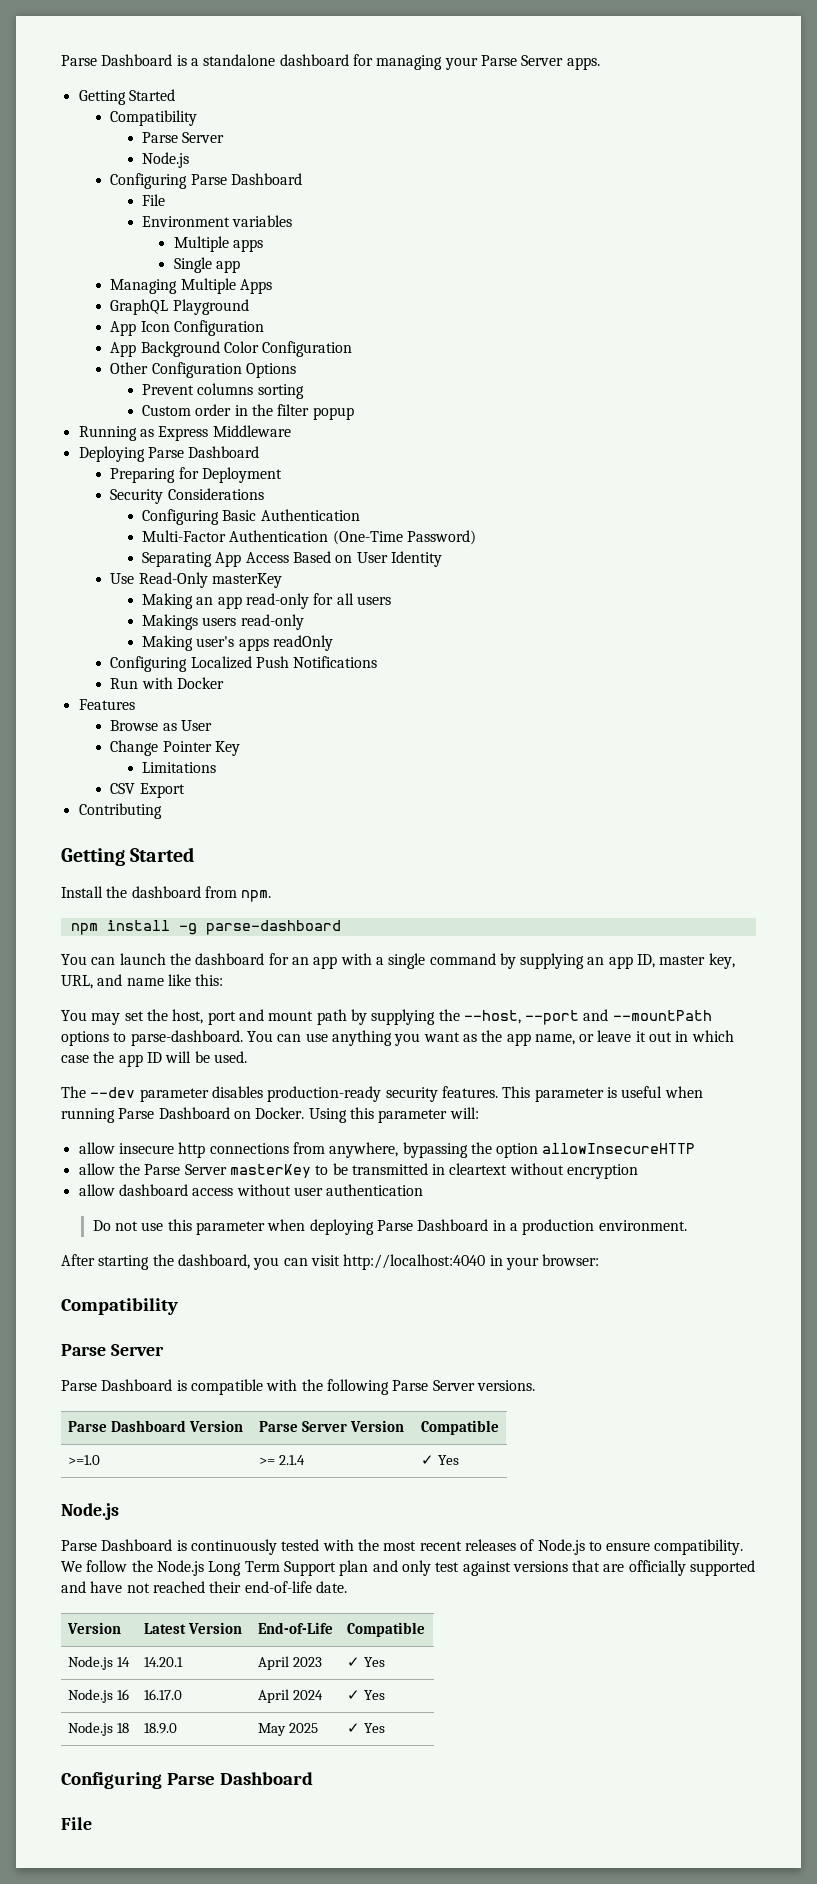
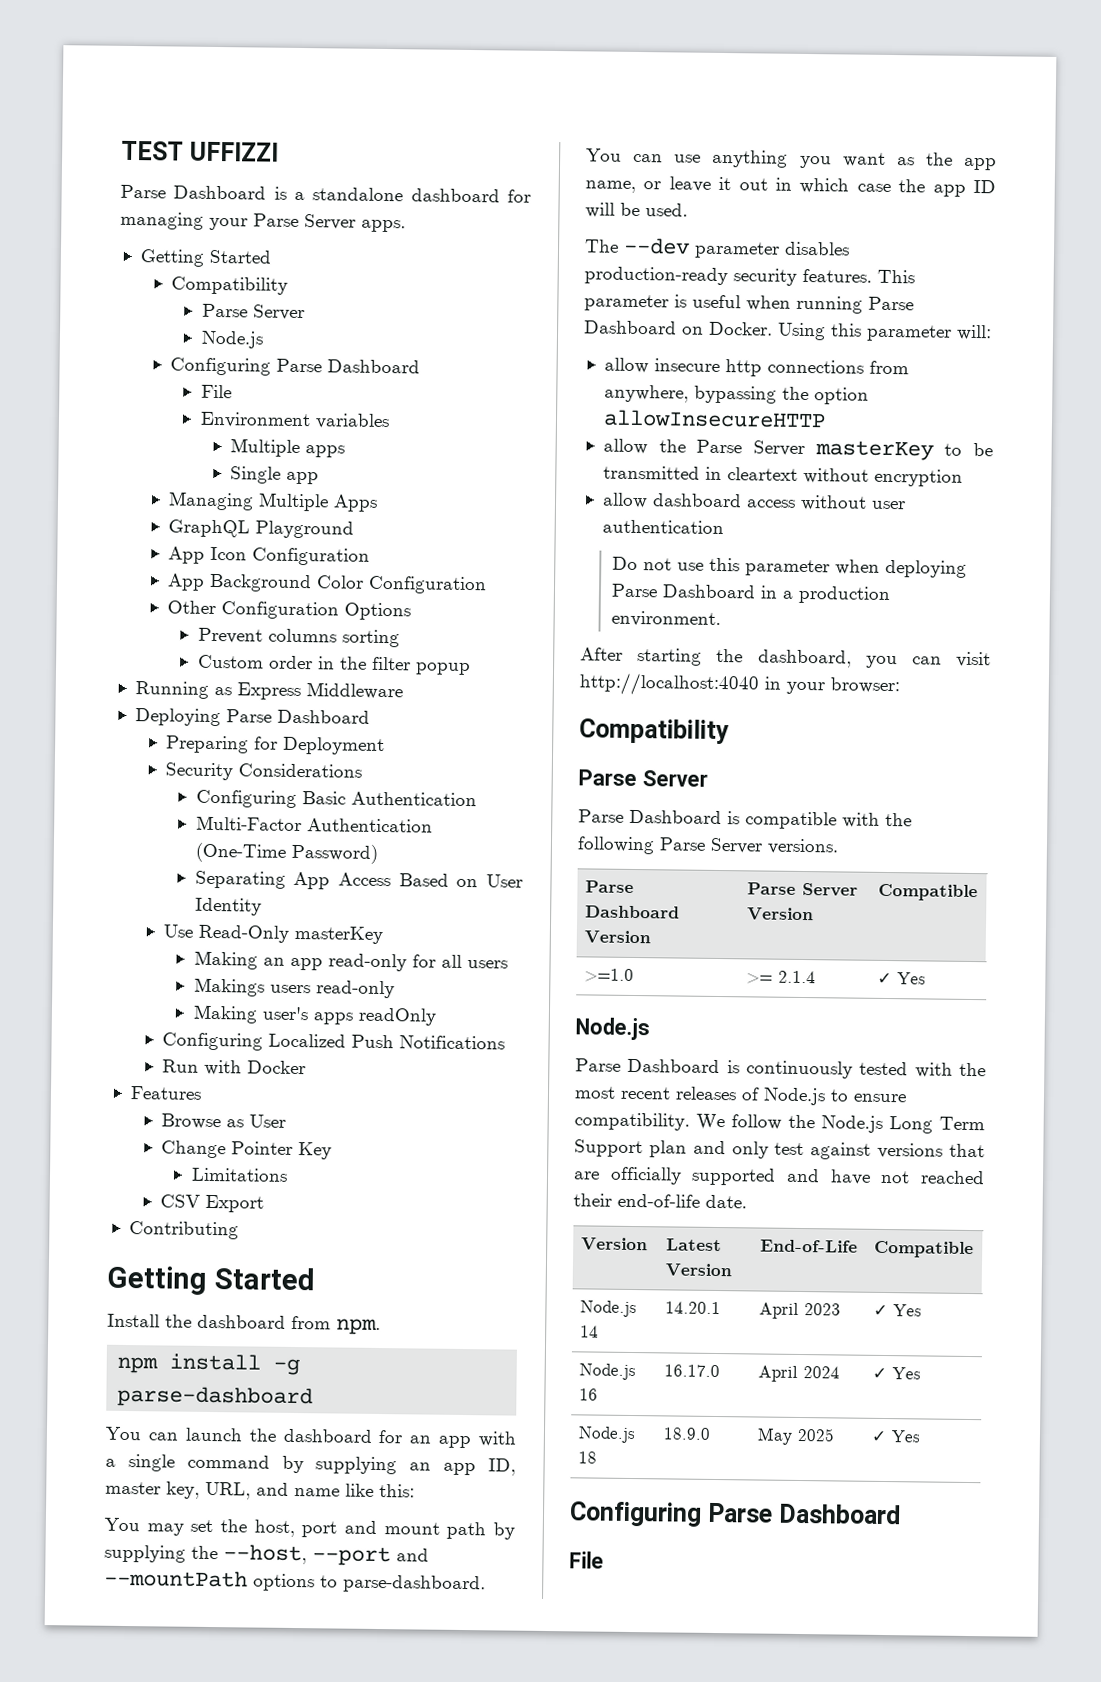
(61, 60) none -> [121,140,279,162] TEST UFFIZZI //

